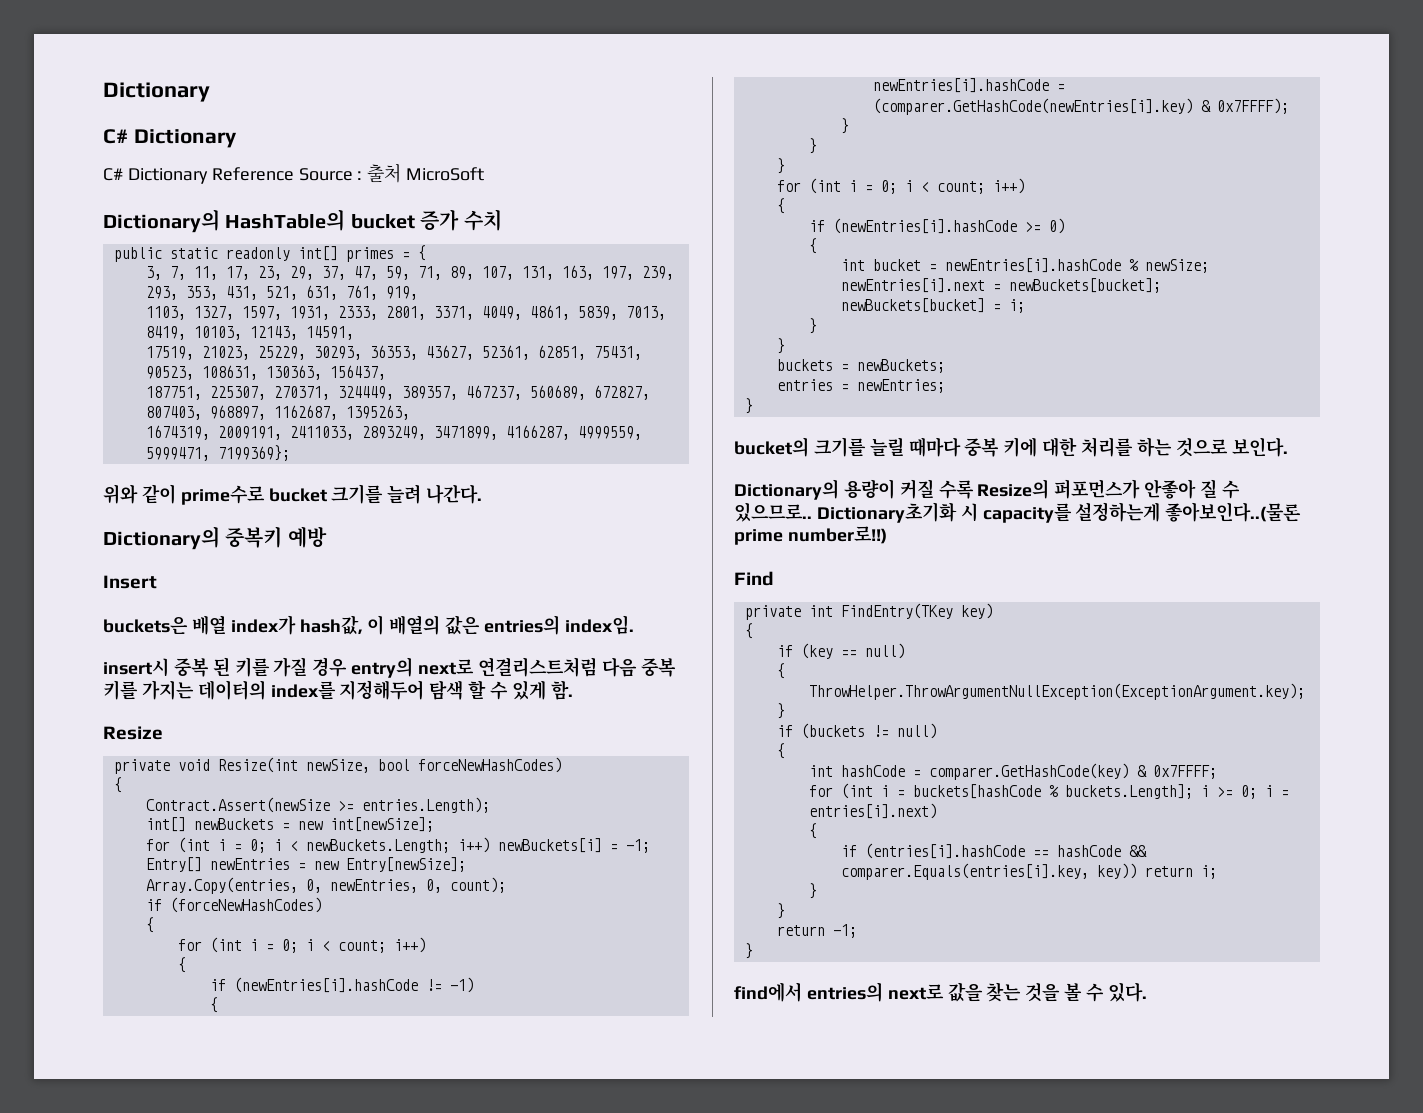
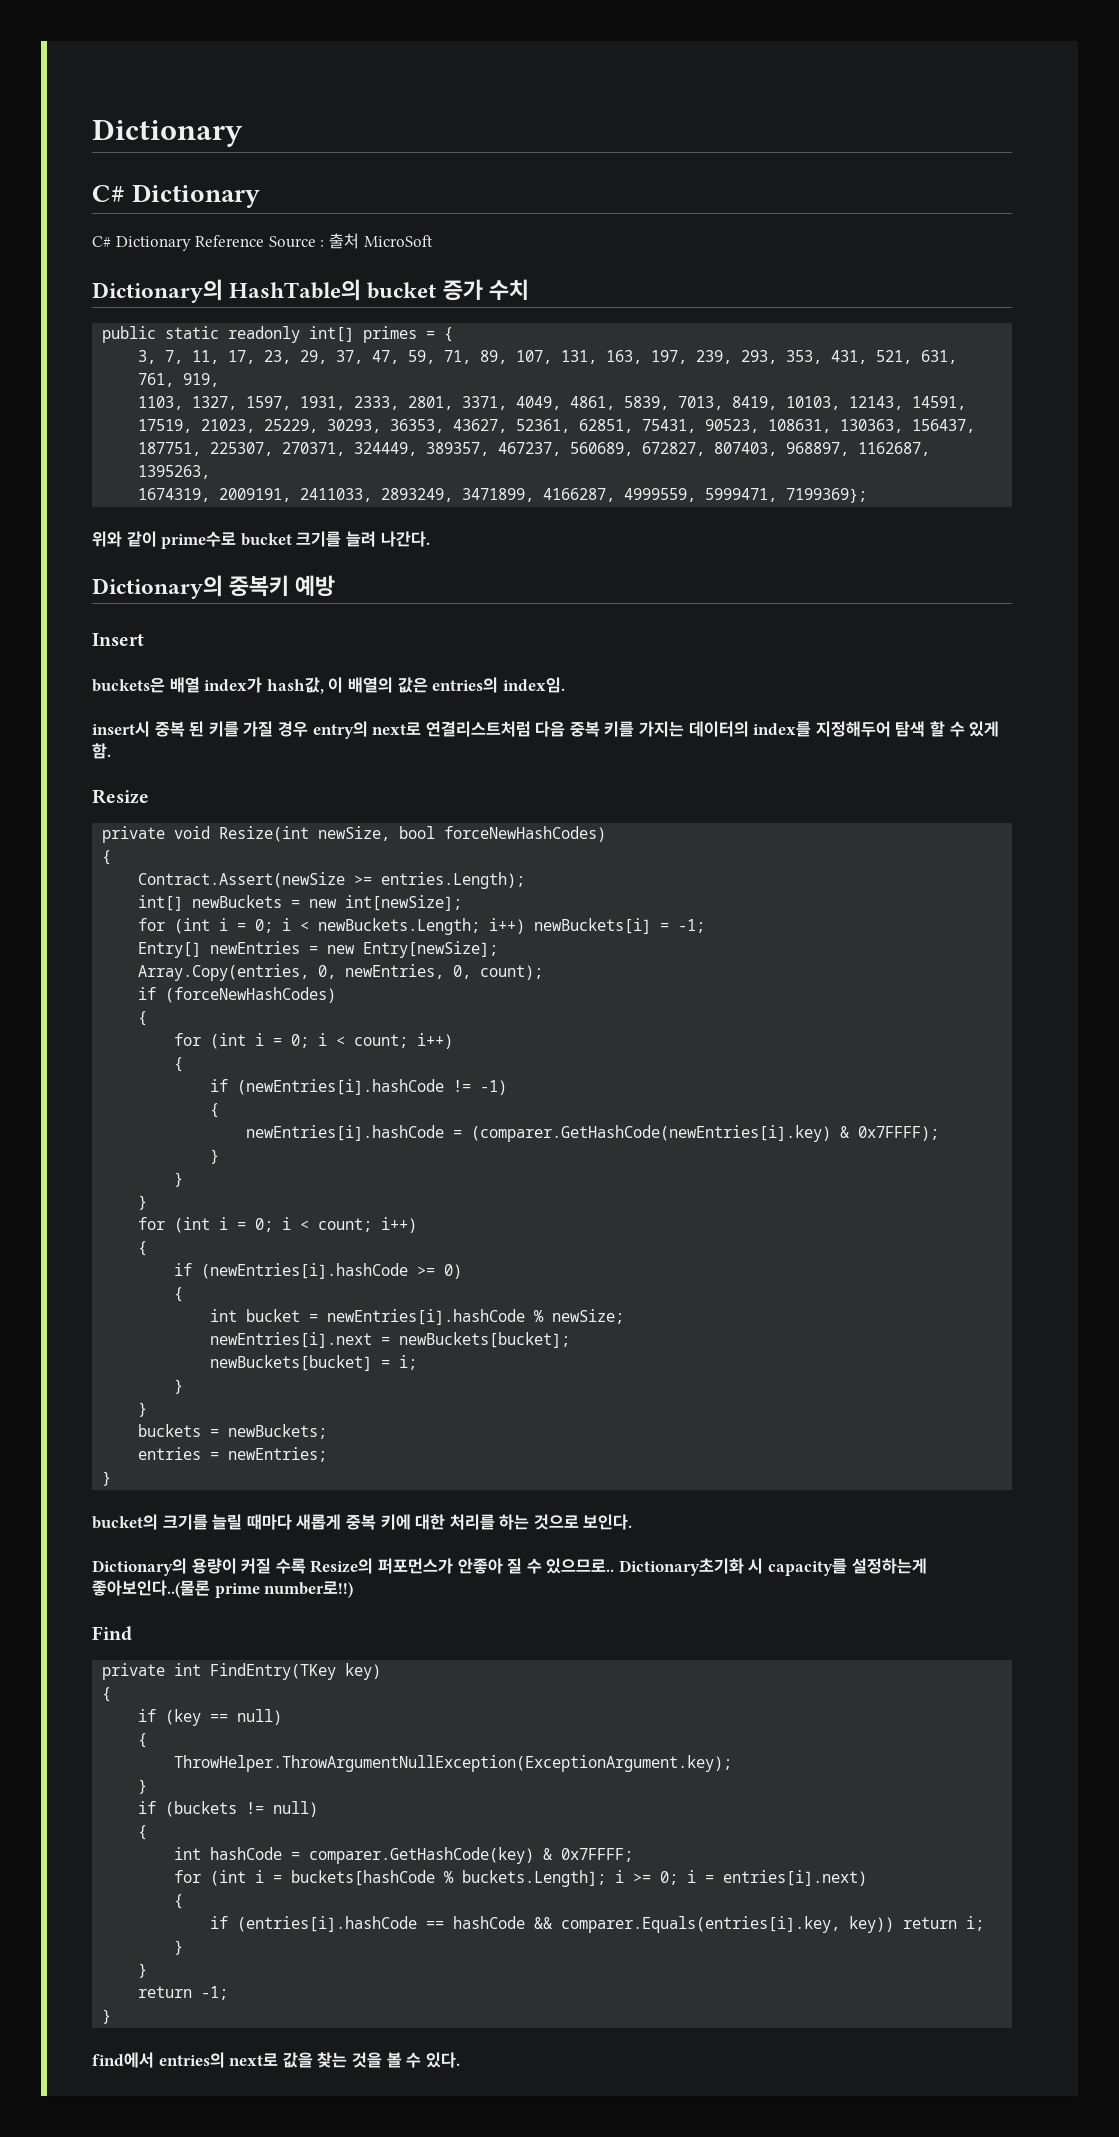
(961, 447) none -> [296,1514,342,1530] 새롭게

